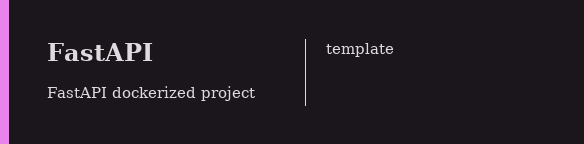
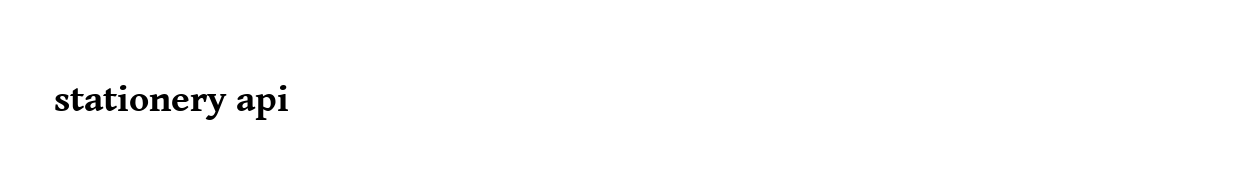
[47,43,153,61] [47,86,255,101] [326,43,394,57] FastAPI // FastAPI dockerized project template -> [54,85,290,120] stationery api

